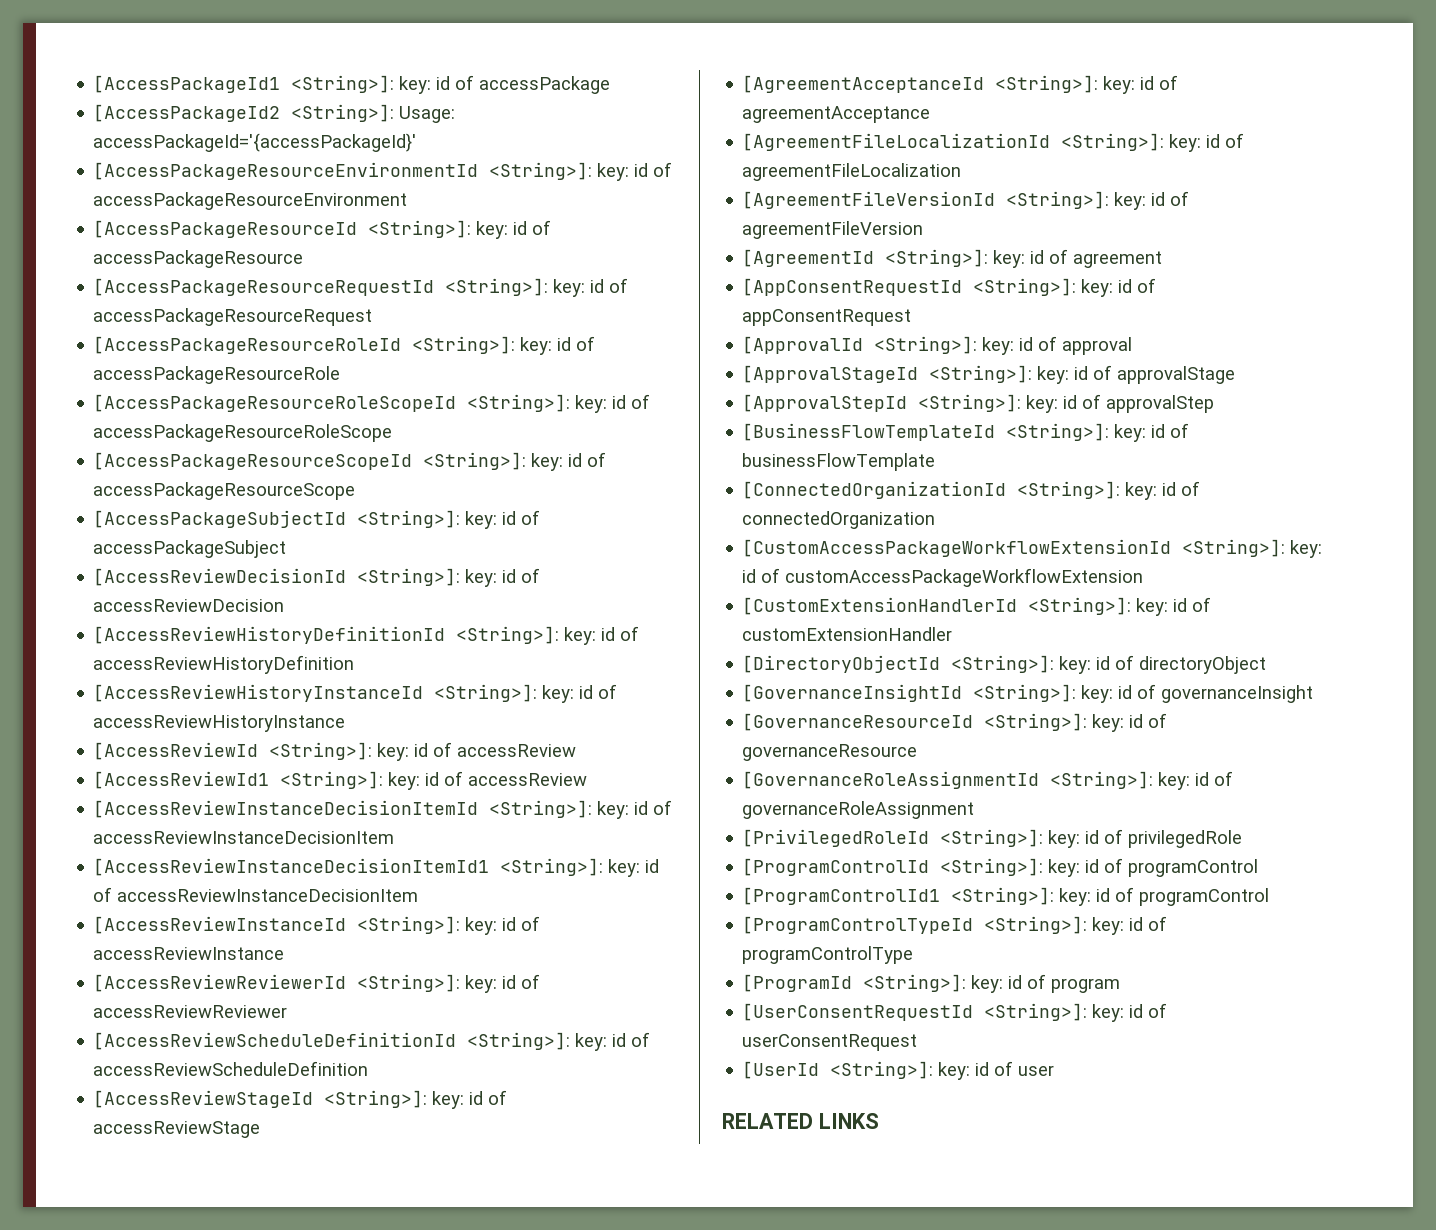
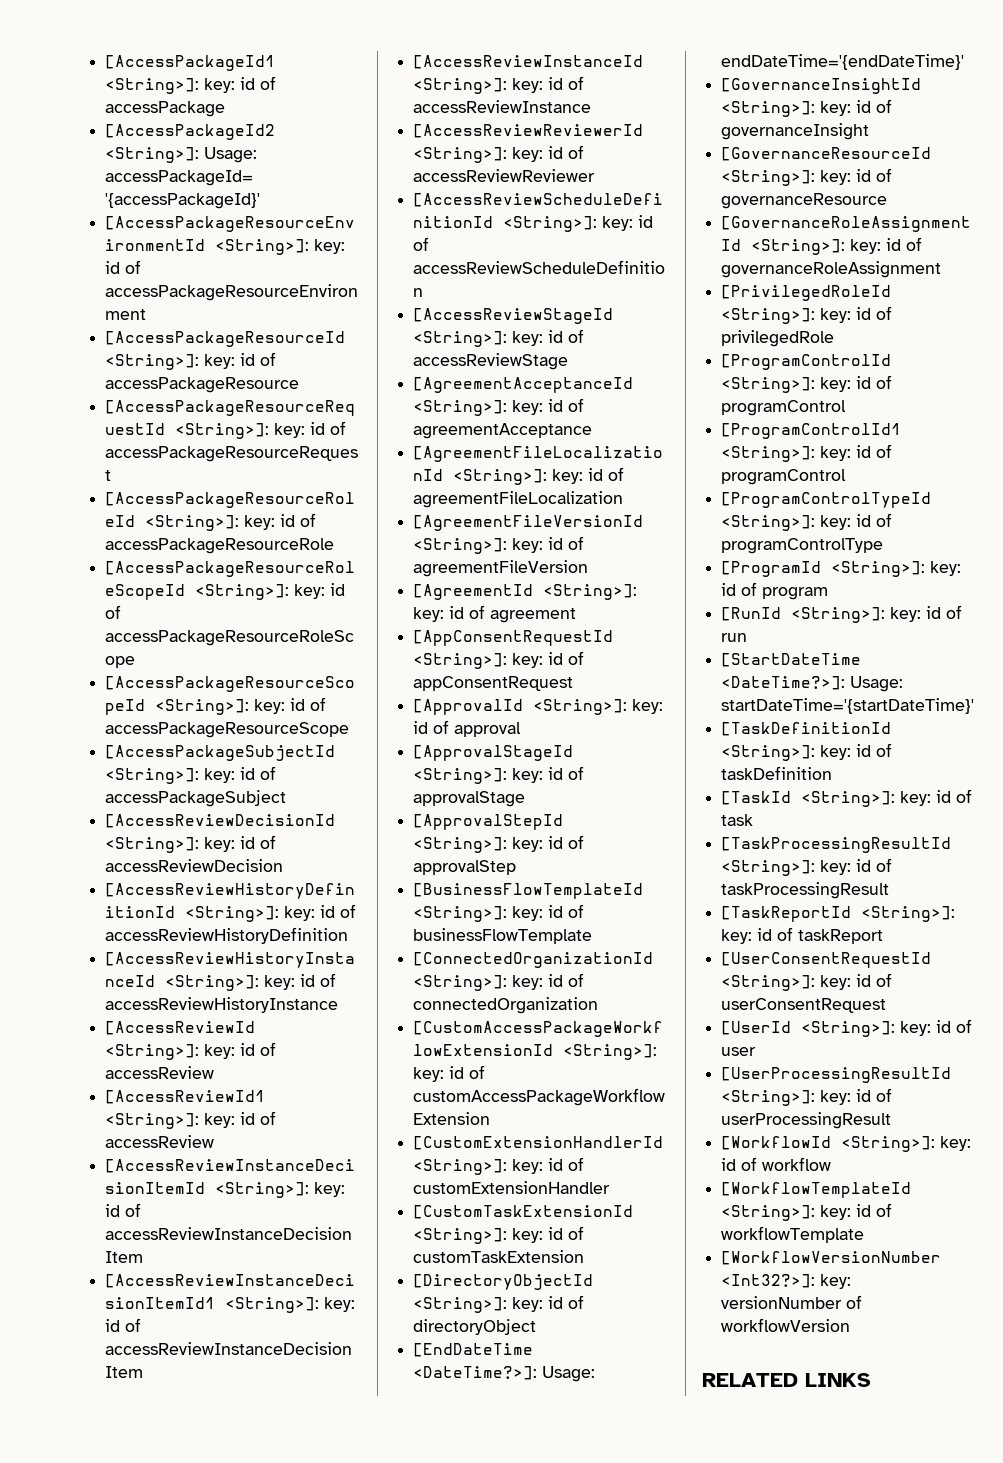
(953, 634) none -> [413,1205,634,1219] [413,1226,585,1244] [413,1250,585,1263] // [CustomTaskExtensionId <String>]: key: id of customTaskExtension
(1267, 665) none -> [413,1343,534,1357] [413,1366,596,1382] [721,54,965,70] // [EndDateTime <DateTime?>]: Usage: endDateTime='{endDateTime}'
(1121, 985) none -> [721,605,963,623] [721,633,748,642] [721,653,862,667] [721,676,904,692] [721,698,975,714] [721,722,892,736] [721,743,893,761] [721,766,833,780] [721,789,973,807] [721,814,754,826] [721,837,952,853] [721,858,893,876] [721,882,890,899] [721,906,956,922] [721,927,884,944] // [RunId <String>]: key: id of run // [StartDateTime <DateTime?>]: Usage: startDateTime='{startDateTime}' // [TaskDefinitionId <String>]: key: id of taskDefinition // [TaskId <String>]: key: id of task // [TaskProcessingResultId <String>]: key: id of taskProcessingResult // [TaskReportId <String>]: key: id of taskReport
(1055, 1070) none -> [721,1067,952,1083] [721,1088,893,1106] [721,1112,892,1129] [721,1136,972,1152] [721,1157,832,1171] [721,1182,912,1198] [721,1203,893,1221] [721,1226,865,1243] [721,1251,942,1265] [721,1274,852,1289] [721,1295,863,1309] [721,1318,851,1332] // [UserProcessingResultId <String>]: key: id of userProcessingResult // [WorkflowId <String>]: key: id of workflow // [WorkflowTemplateId <String>]: key: id of workflowTemplate // [WorkflowVersionNumber <Int32?>]: key: versionNumber of workflowVersion

